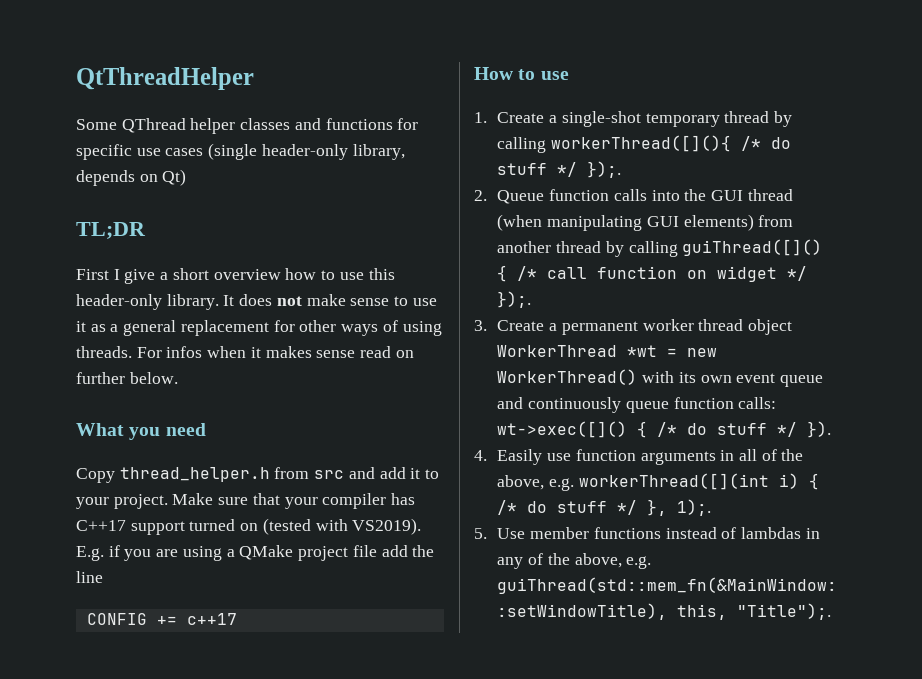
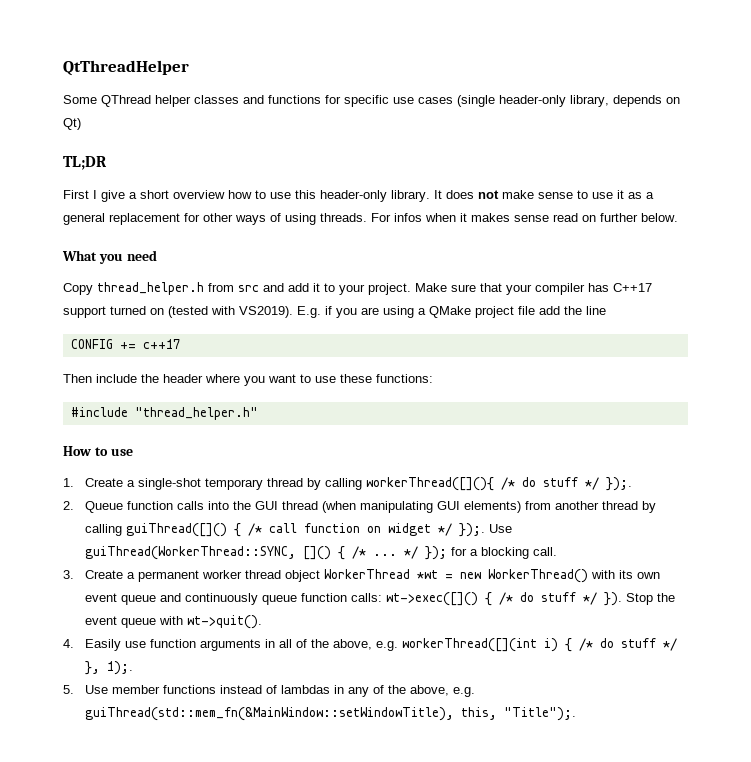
(237, 619) none -> [63,374,433,386] [70,407,258,420] // Then include the header where you want to use these functions: // #include "thread_helper.h"
(532, 299) none -> [488,524,512,533] [84,546,557,560] Use guiThread(WorkerThread::SYNC, []() { /* ... */ }); for a blocking call.
(832, 429) none -> [625,593,675,605] [84,615,262,629] Stop the event queue with wt->quit().

